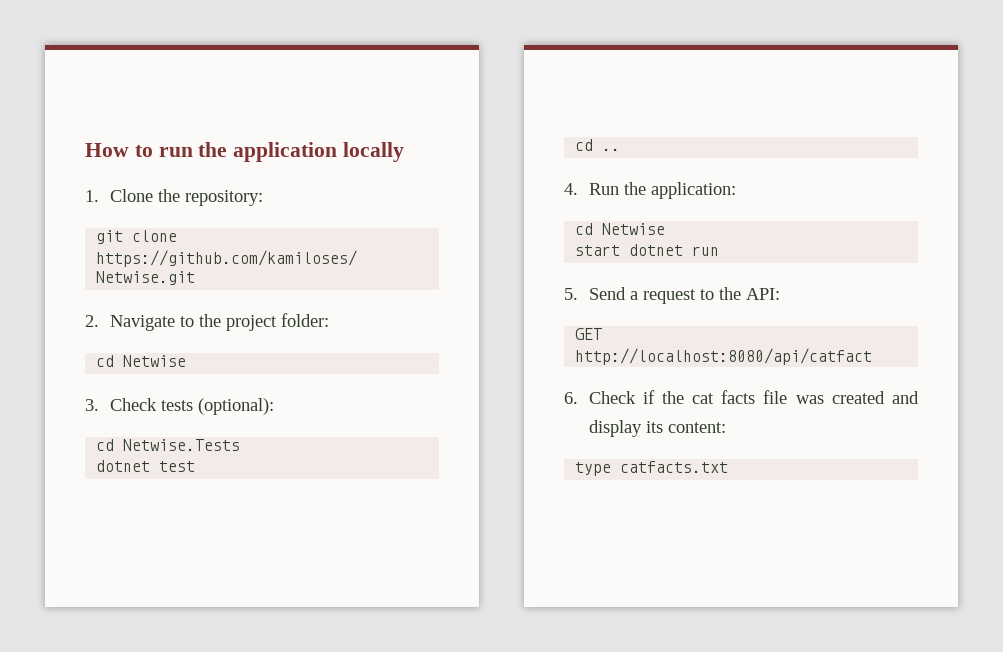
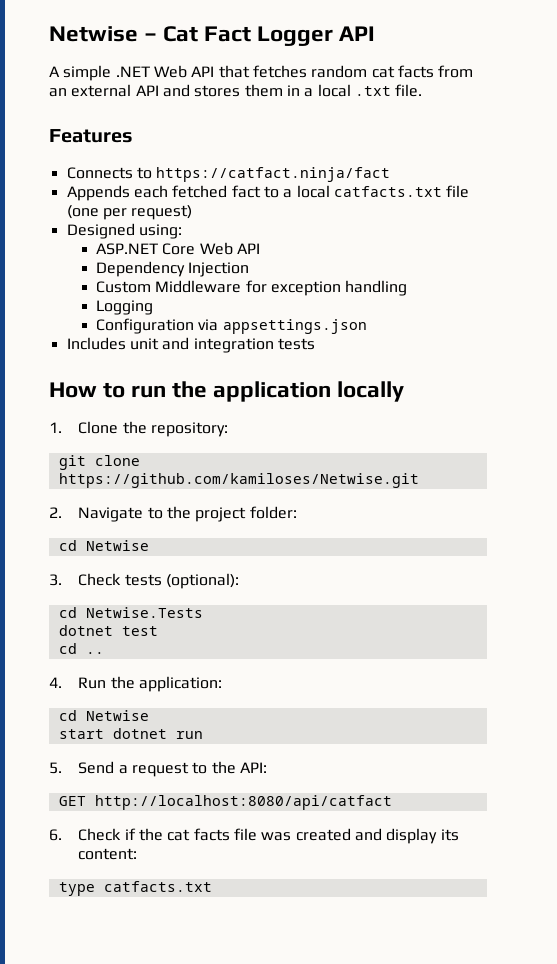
(85, 150) none -> [49,26,376,46] [49,65,474,81] [49,84,423,97] [49,129,133,143] [66,167,391,182] [66,185,470,201] [66,205,193,220] [66,223,182,239] [95,242,260,255] [95,261,250,277] [95,280,408,296] [95,300,153,315] [95,318,367,334] [66,337,315,353] Netwise – Cat Fact Logger API // A simple .NET Web API that fetches random cat facts from an external API and stores them in a local .txt file. // Features // Connects to https://catfact.ninja/fact // Appends each fetched fact to a local catfacts.txt file (one per request) // Designed using: // ASP.NET Core Web API // Dependency Injection // Custom Middleware for exception handling // Logging // Configuration via appsettings.json // Includes unit and integration tests //

